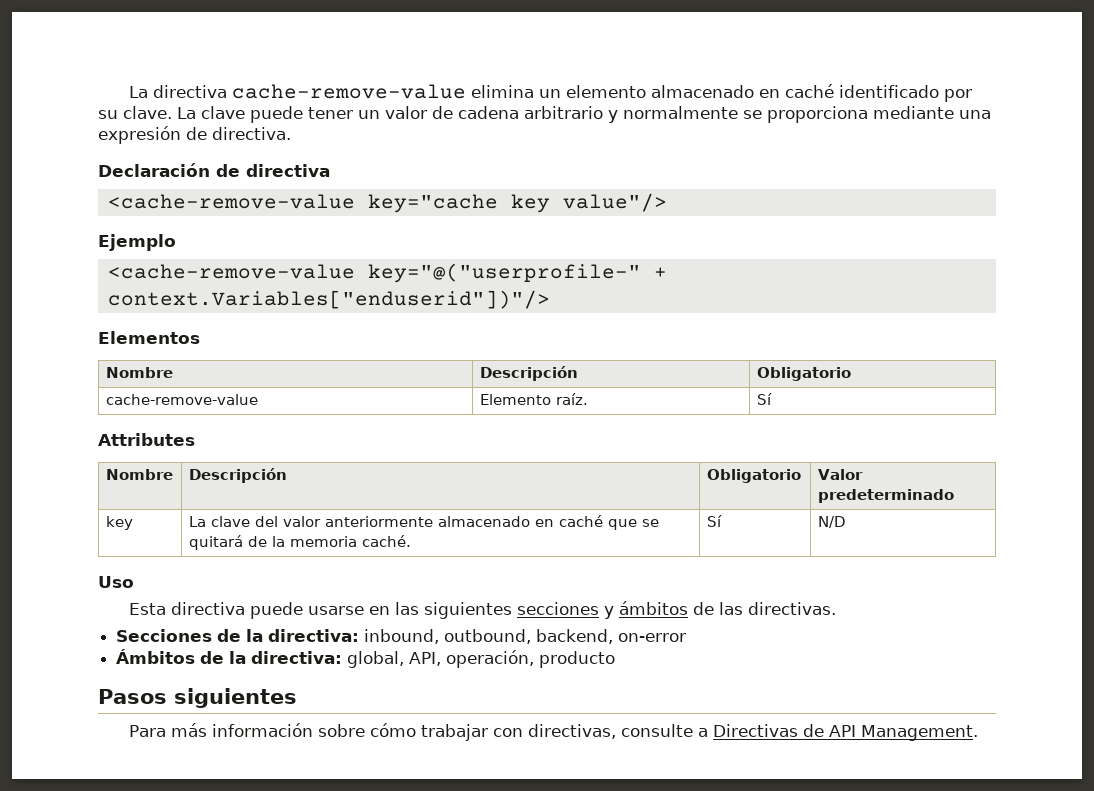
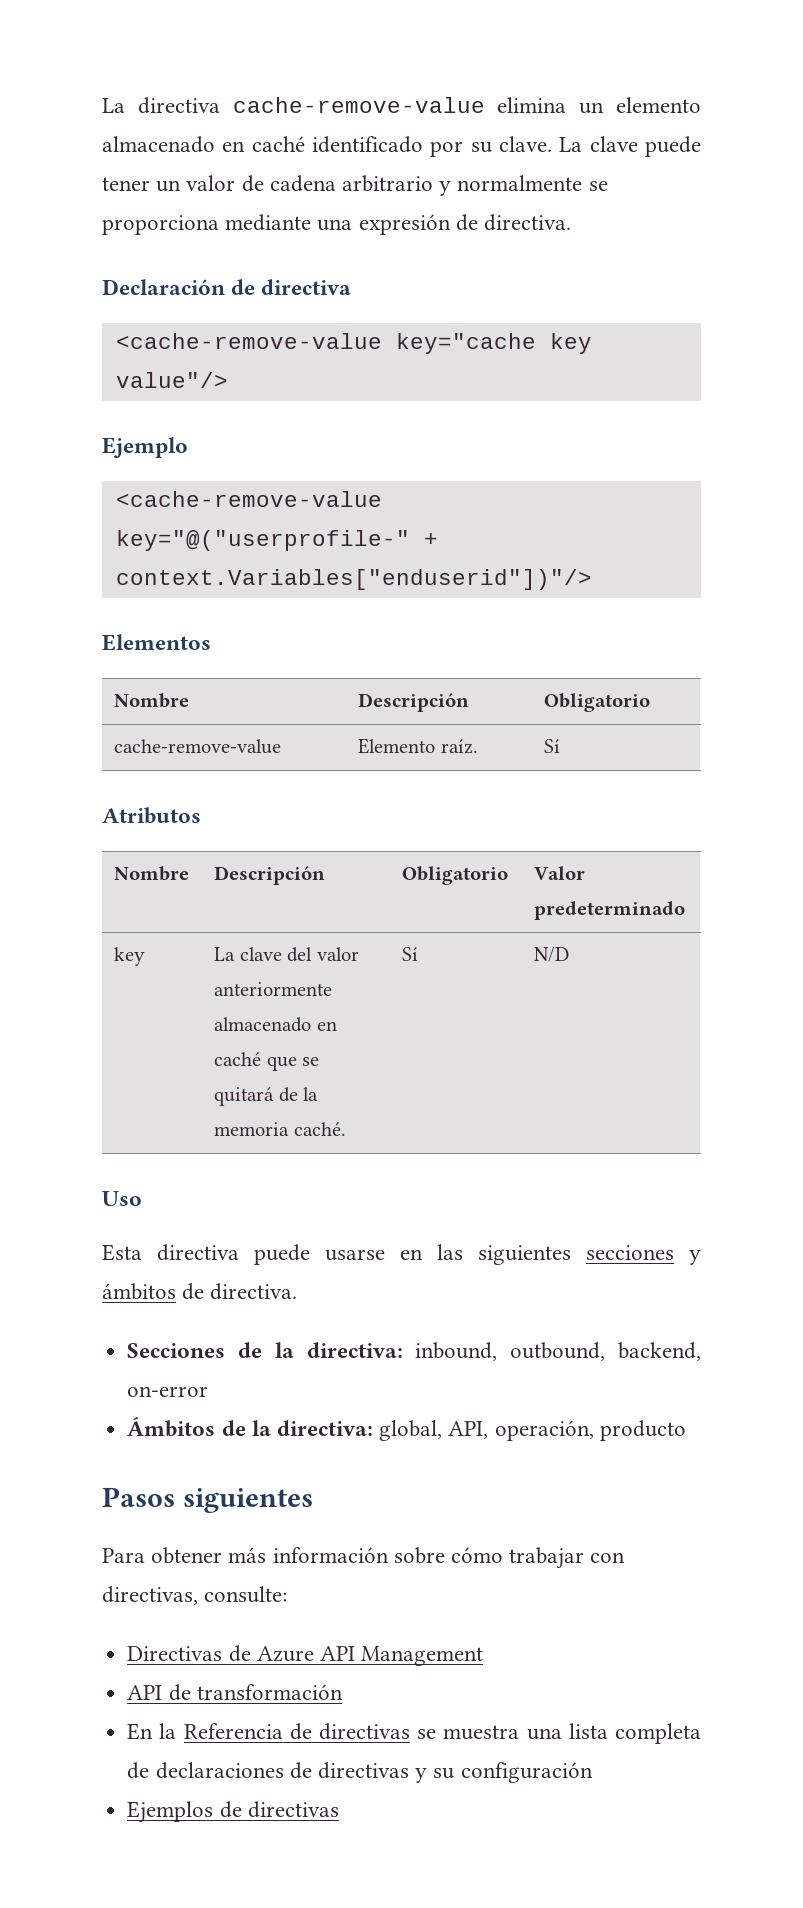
[98,433,195,446] Attributes -> [102,807,201,824] Atributos
[719,602,837,615] las directivas. -> [210,1283,298,1300] directiva.
(167, 731) none -> [151,1547,223,1564] obtener
[621,724,979,741] consulte a Directivas de API Management. -> [204,1586,288,1603] [127,1645,484,1666] [127,1684,343,1701] [127,1723,701,1744] [127,1762,593,1783] [127,1801,339,1823] consulte: // Directivas de Azure API Management // API de transformación // En la Referencia de directivas se muestra una lista completa de declaraciones de directivas y su configuración // Ejemplos de directivas

